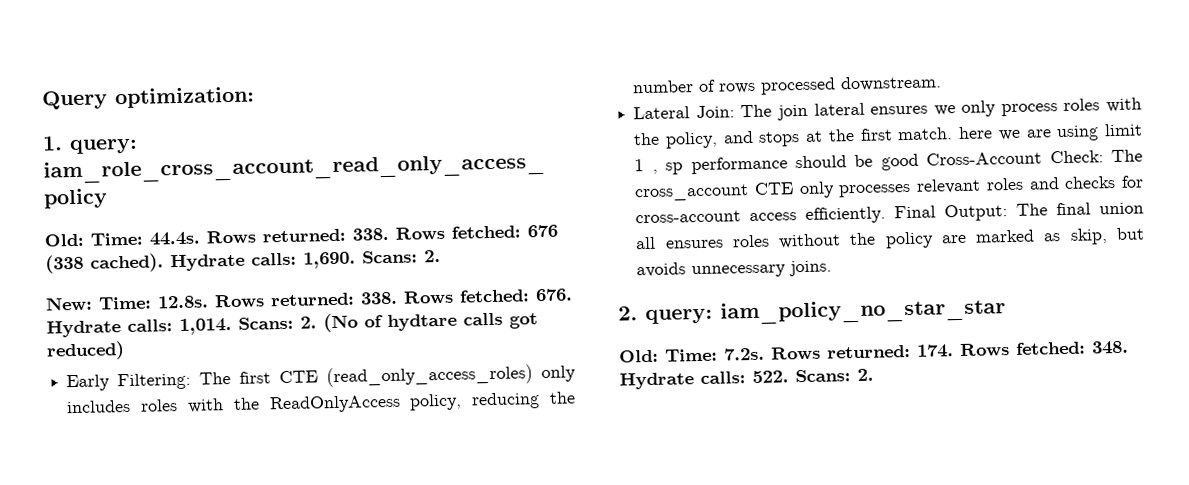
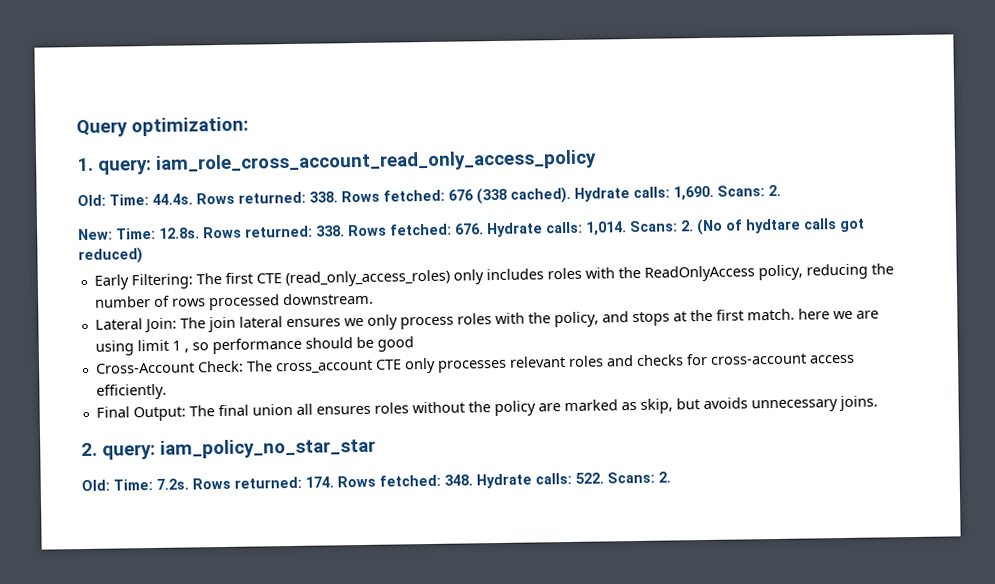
[665,162,684,175] sp -> [191,342,209,351] so
(919, 162) none -> (414, 344) //
(887, 215) none -> (167, 391) //

